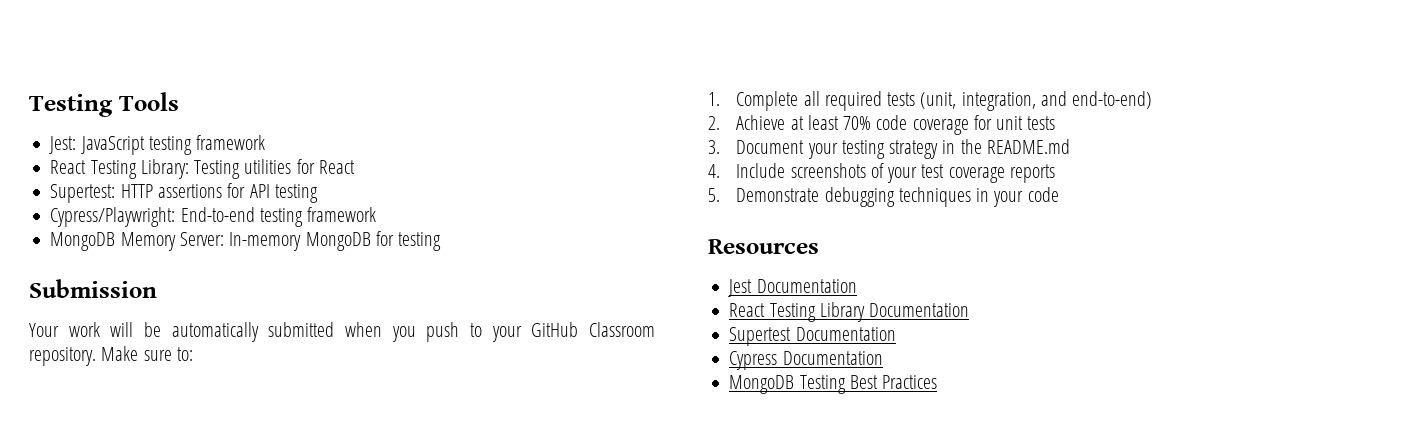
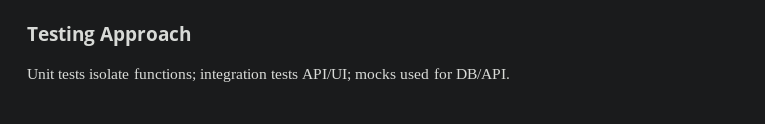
[29,92,179,117] [49,135,266,155] [50,159,356,179] [50,183,318,203] [50,207,377,227] [50,231,442,251] [29,279,157,298] [29,322,655,342] [29,346,193,366] [708,91,1153,111] [708,115,1056,135] [708,139,1070,159] [708,163,1055,183] [708,187,1059,207] [708,239,819,254] [728,279,857,297] [729,302,970,322] [729,327,896,346] [729,351,883,370] [729,375,938,394] Testing Tools // Jest: JavaScript testing framework // React Testing Library: Testing utilities for React // Supertest: HTTP assertions for API testing // Cypress/Playwright: End-to-end testing framework // MongoDB Memory Server: In-memory MongoDB for testing // Submission // Your work will be automatically submitted when you push to your GitHub Classroom repository. Make sure to: // 1. Complete all required tests (unit, integration, and end-to-end) // 2. Achieve at least 70% code coverage for unit tests // 3. Document your testing strategy in the README.md // 4. Include screenshots of your test coverage reports // 5. Demonstrate debugging techniques in your code // Resources // Jest Documentation // React Testing Library Documentation // Supertest Documentation // Cypress Documentation // MongoDB Testing Best Practices -> [27,26,192,46] [27,68,510,82] Testing Approach // Unit tests isolate functions; integration tests API/UI; mocks used for DB/API.

